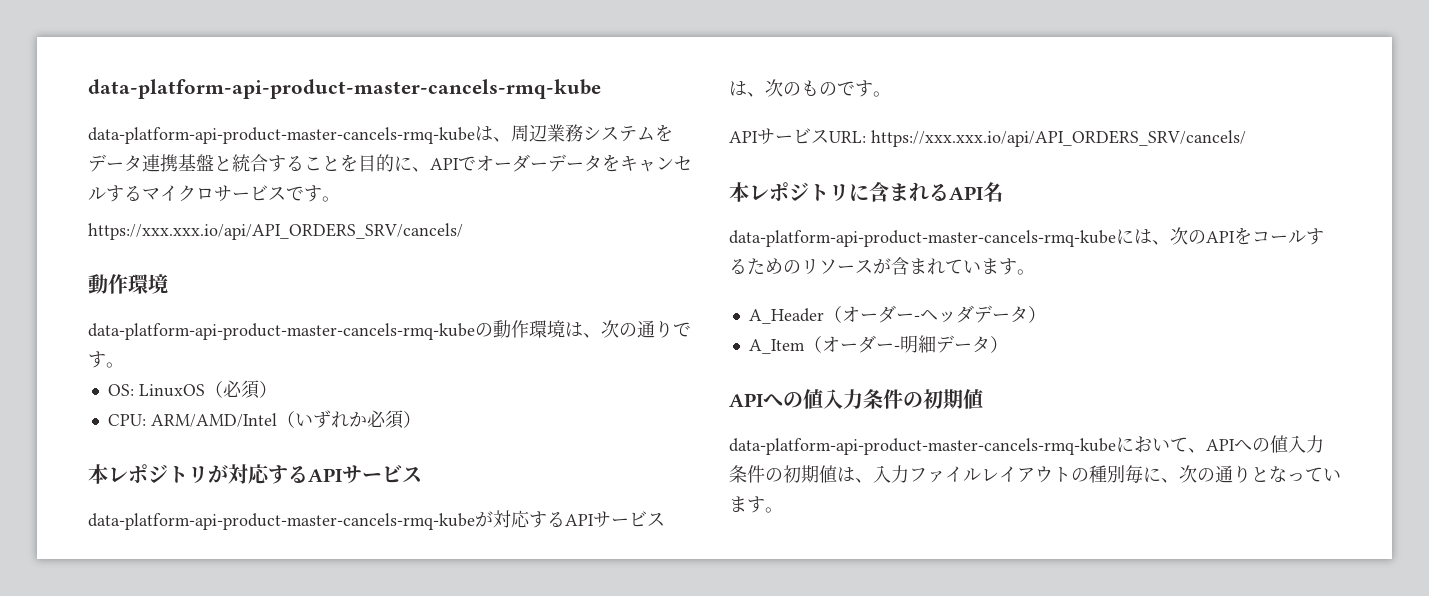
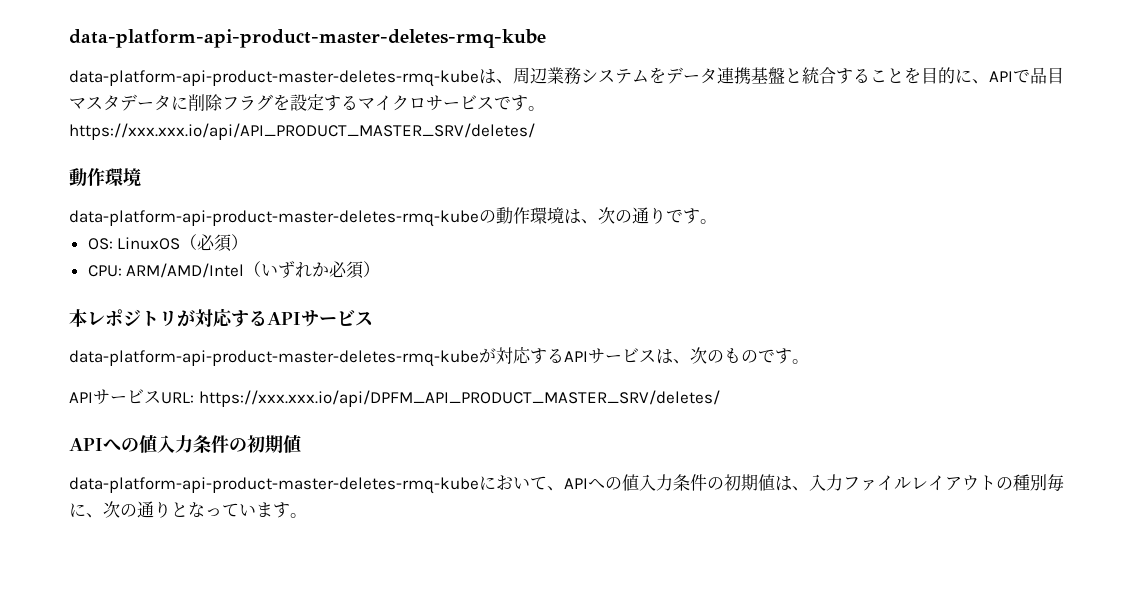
[88,79,601,99] [88,127,475,144] data-platform-api-product-master-cancels-rmq-kube // data-platform-api-product-master-cancels-rmq-kube -> [69,29,546,48] [69,70,479,87] data-platform-api-product-master-deletes-rmq-kube // data-platform-api-product-master-deletes-rmq-kube
[476,154,692,172] [88,187,106,200] オーダーデータをキャンセル -> [1030,67,1064,84] [69,94,324,111] 品目マスタデータに削除フラグを設定
[88,223,463,240] https://xxx.xxx.io/api/API_ORDERS_SRV/cancels/ -> [69,123,535,140] https://xxx.xxx.io/api/API_PRODUCT_MASTER_SRV/deletes/
[88,323,475,340] data-platform-api-product-master-cancels-rmq-kube -> [69,210,479,227] data-platform-api-product-master-deletes-rmq-kube
[88,513,475,530] data-platform-api-product-master-cancels-rmq-kube -> [69,350,479,367] data-platform-api-product-master-deletes-rmq-kube
[871,130,1246,147] [729,181,1003,202] [729,227,1324,247] [729,257,1035,275] [748,305,1046,324] [748,335,1008,354] https://xxx.xxx.io/api/API_ORDERS_SRV/cancels/ // 本レポジトリに含まれるAPI名 // data-platform-api-product-master-cancels-rmq-kubeには、次のAPIをコールするためのリソースが含まれています。 // A_Header（オーダー-ヘッダデータ） // A_Item（オーダー-明細データ） -> [198,390,720,407] https://xxx.xxx.io/api/DPFM_API_PRODUCT_MASTER_SRV/deletes/
[729,438,1116,455] data-platform-api-product-master-cancels-rmq-kube -> [69,477,479,494] data-platform-api-product-master-deletes-rmq-kube

